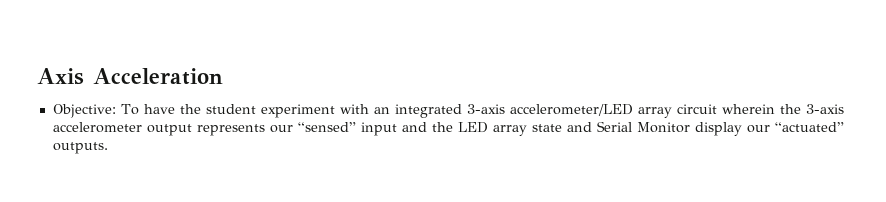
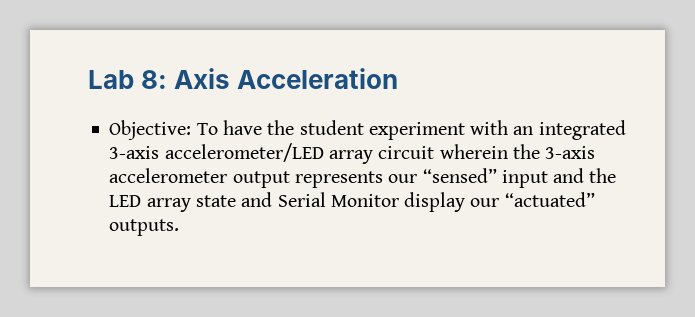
(37, 76) none -> [88,70,168,89] Lab 8:

